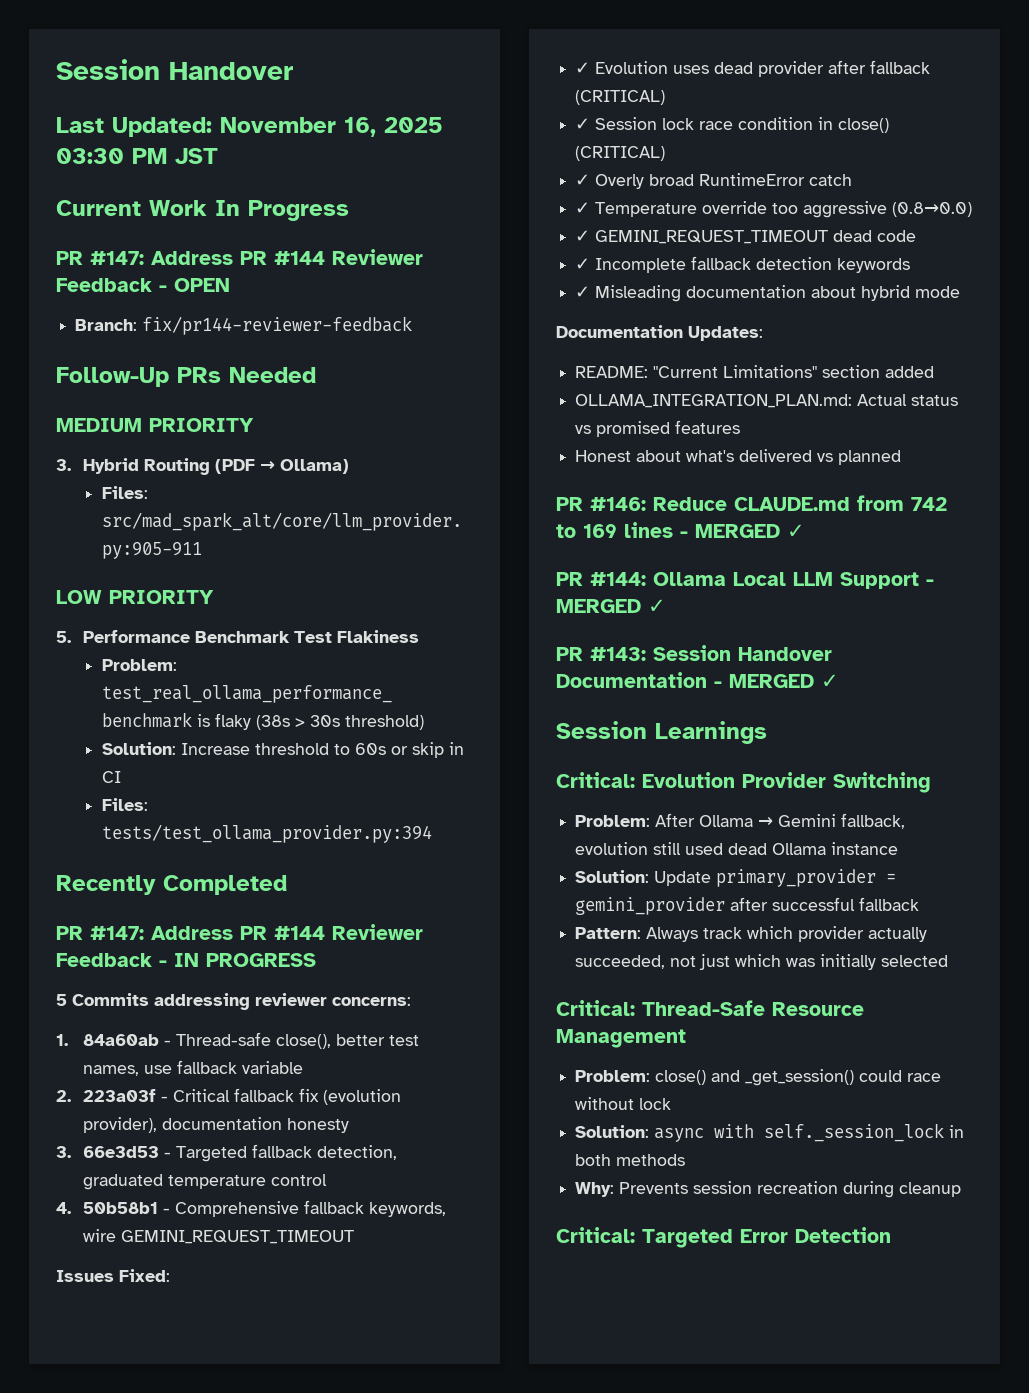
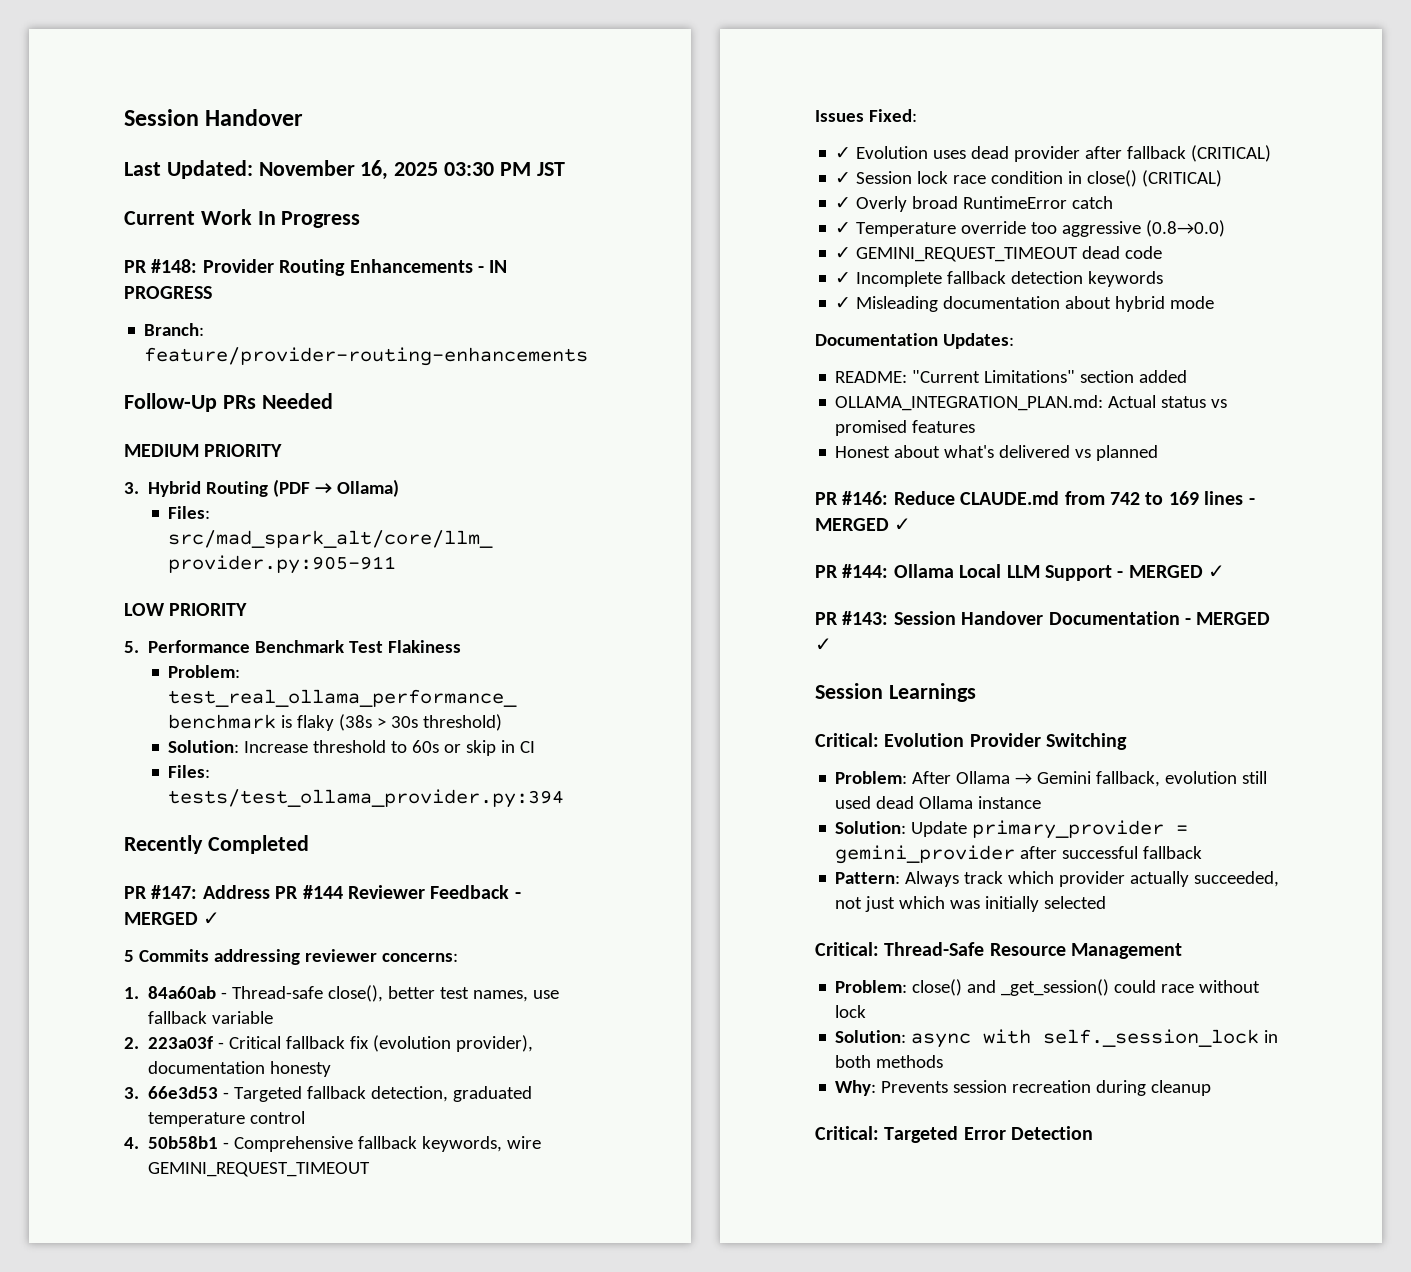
[90,249,423,265] [56,278,230,292] #147: Address PR #144 Reviewer Feedback - OPEN -> [151,259,508,276] [124,286,212,299] #148: Provider Routing Enhancements - IN PROGRESS
[142,316,413,335] fix/pr144-reviewer-feedback -> [144,347,589,366] feature/provider-routing-enhancements
[174,953,316,967] IN PROGRESS -> [124,912,221,925] MERGED ✓

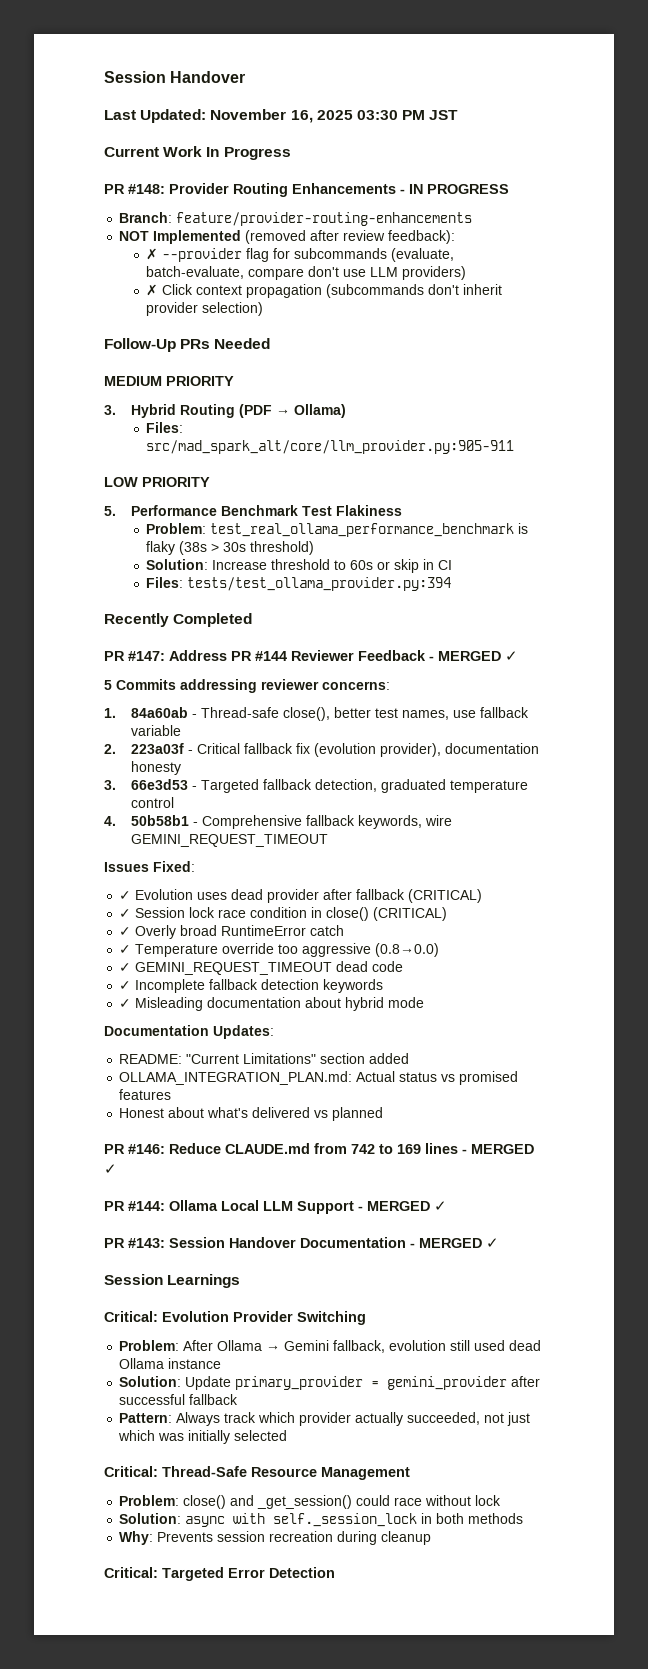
(589, 356) none -> [119,230,456,244] [146,248,455,262] [146,266,467,280] [146,284,503,298] [146,302,264,316] // NOT Implemented (removed after review feedback): // ✗ --provider flag for subcommands (evaluate, batch-evaluate, compare don't use LLM providers) // ✗ Click context propagation (subcommands don't inherit provider selection)

